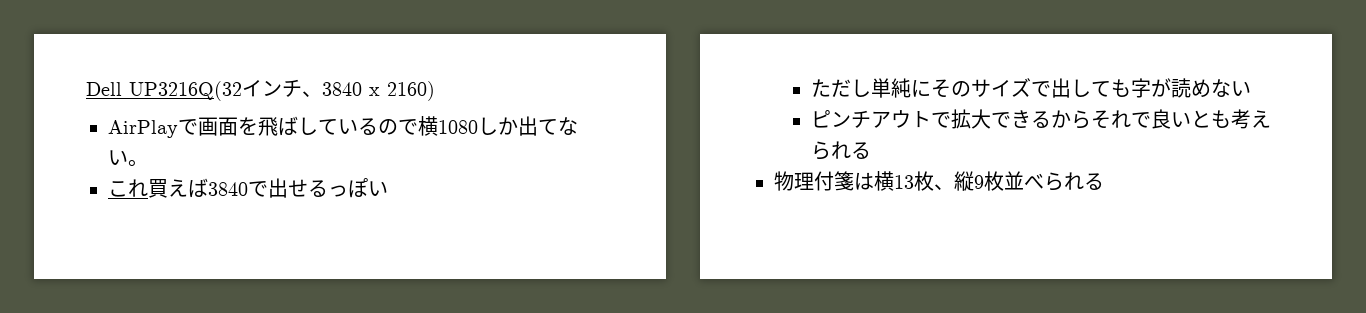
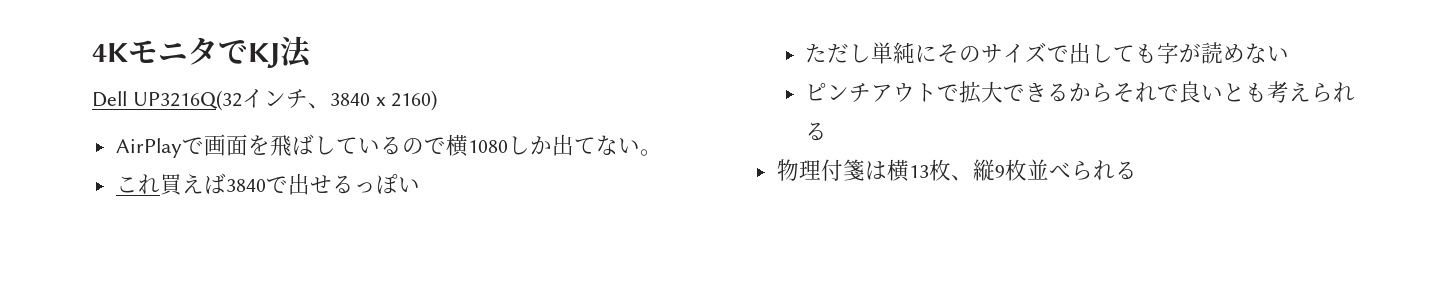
(86, 89) none -> [92,36,312,68] 4KモニタでKJ法 //

